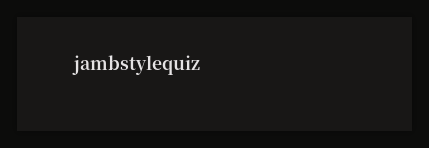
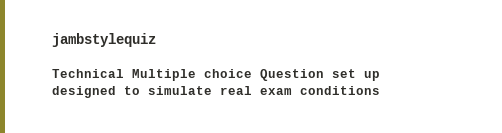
(200, 65) none -> [52,69,380,81] [52,86,380,98] // Technical Multiple choice Question set up designed to simulate real exam conditions

